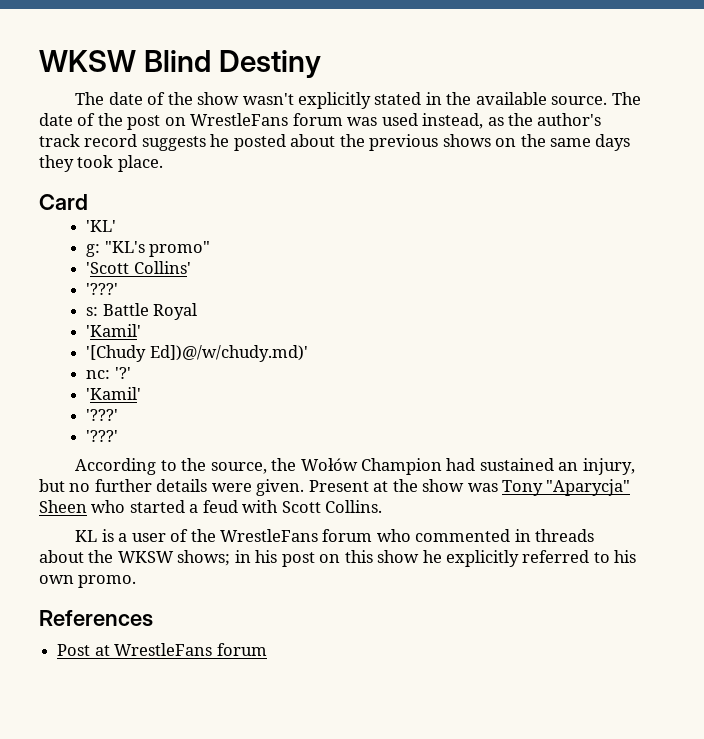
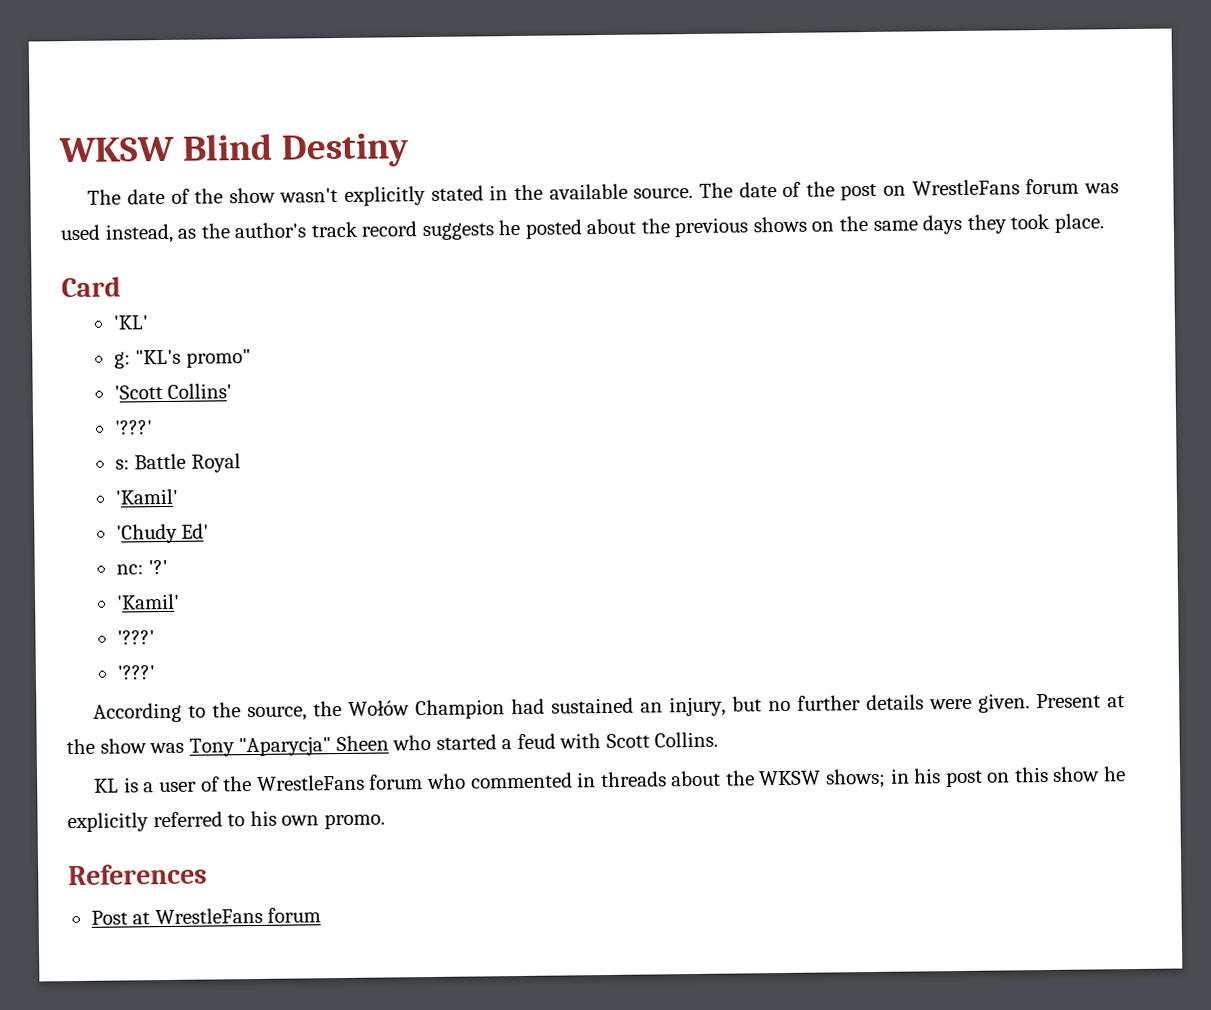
[86,345,308,362] '[Chudy Ed])@/w/chudy.md)' -> [115,523,210,544] 'Chudy Ed'

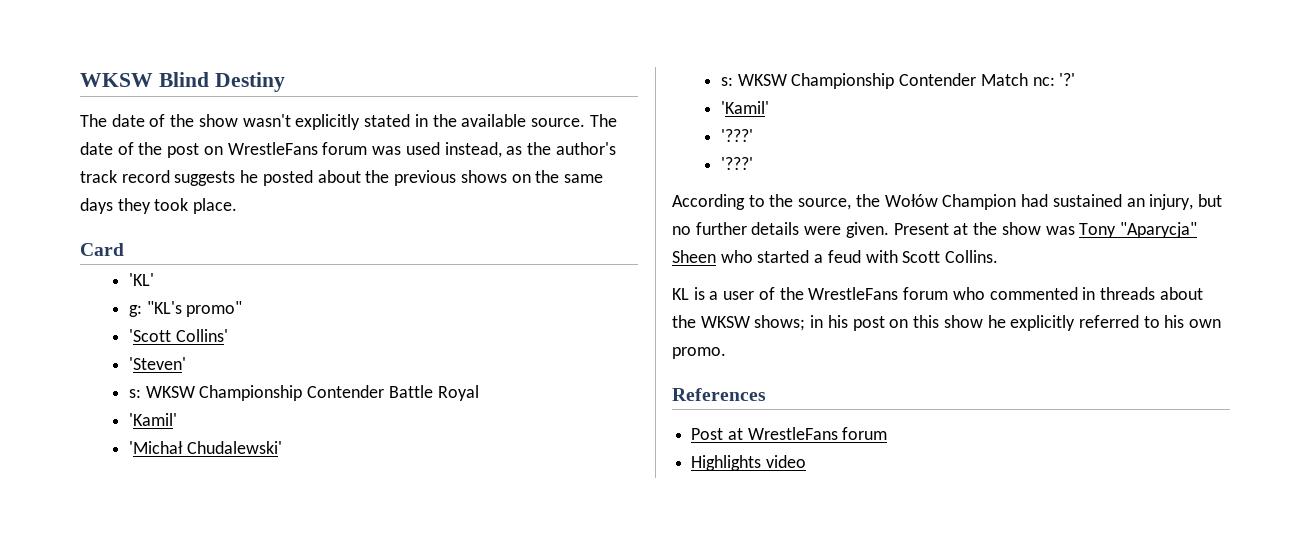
[114,420,153,435] [114,459,130,470] '???' // s: -> [128,357,186,370] [128,385,385,401] 'Steven' // s: WKSW Championship Contender
[115,523,210,544] 'Chudy Ed' // -> [128,441,282,454] [720,73,1028,89] 'Michał Chudalewski' // s: WKSW Championship Contender Match
(322, 915) none -> [691,455,806,471] // Highlights video

